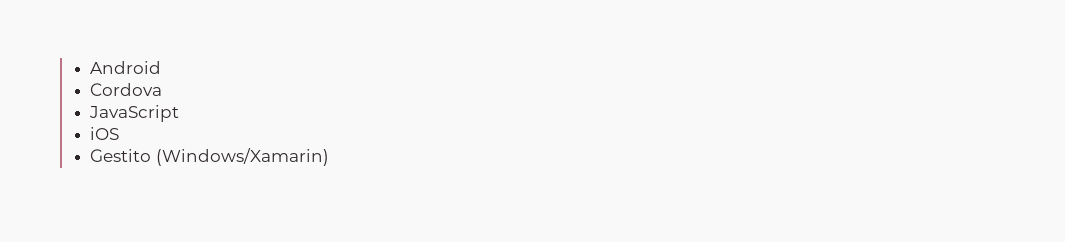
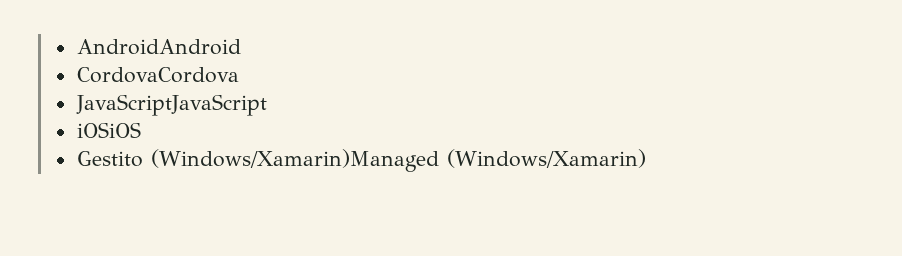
[90,61,162,74] [90,83,163,96] [89,105,180,122] [90,127,120,140] Android // Cordova // JavaScript // iOS -> [76,39,241,55] [76,67,239,83] [75,94,267,116] [76,122,141,138] AndroidAndroid // CordovaCordova // JavaScriptJavaScript // iOSiOS
(152, 155) none -> [150,149,439,172] (Windows/Xamarin)Managed

